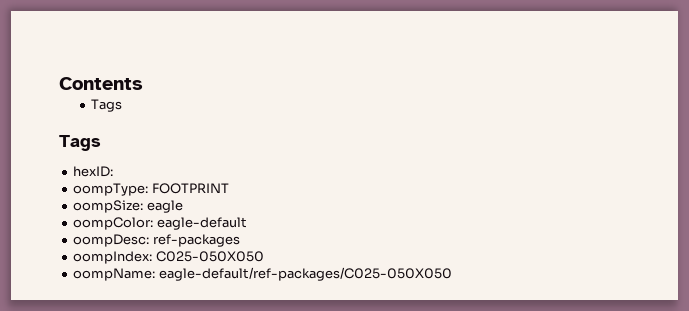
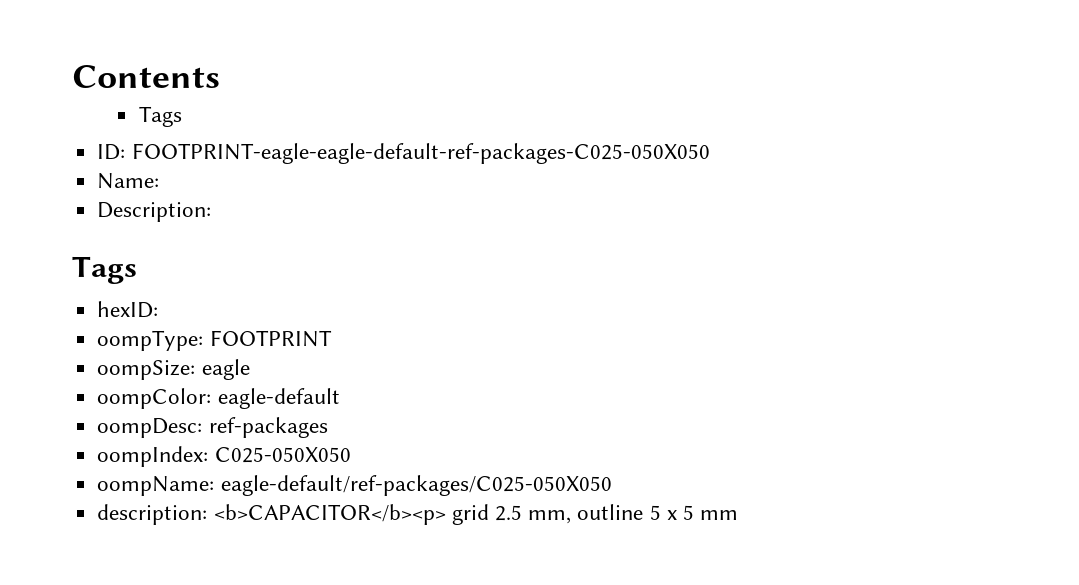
(123, 105) none -> [97,143,710,164] [97,173,160,189] [97,202,212,222] // ID: FOOTPRINT-eagle-eagle-default-ref-packages-C025-050X050 // Name: // Description:
(452, 274) none -> [97,504,739,525] // description: <b>CAPACITOR</b><p> grid 2.5 mm, outline 5 x 5 mm

